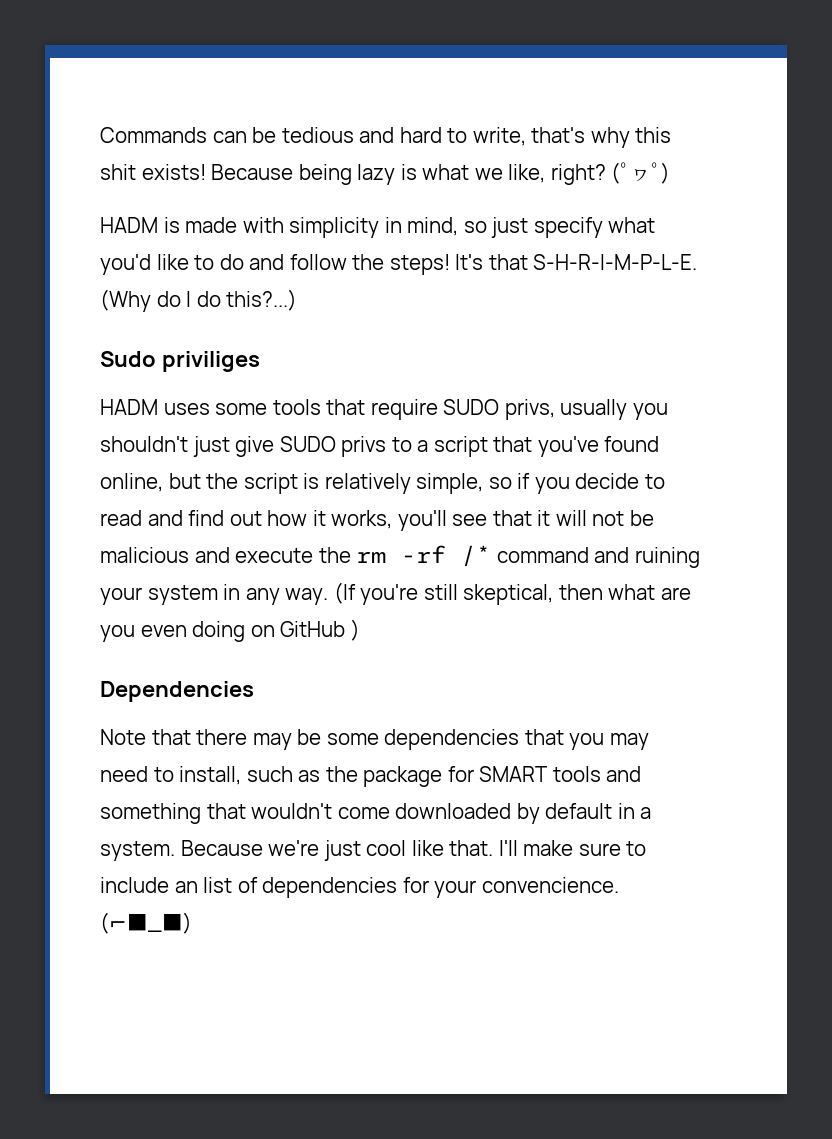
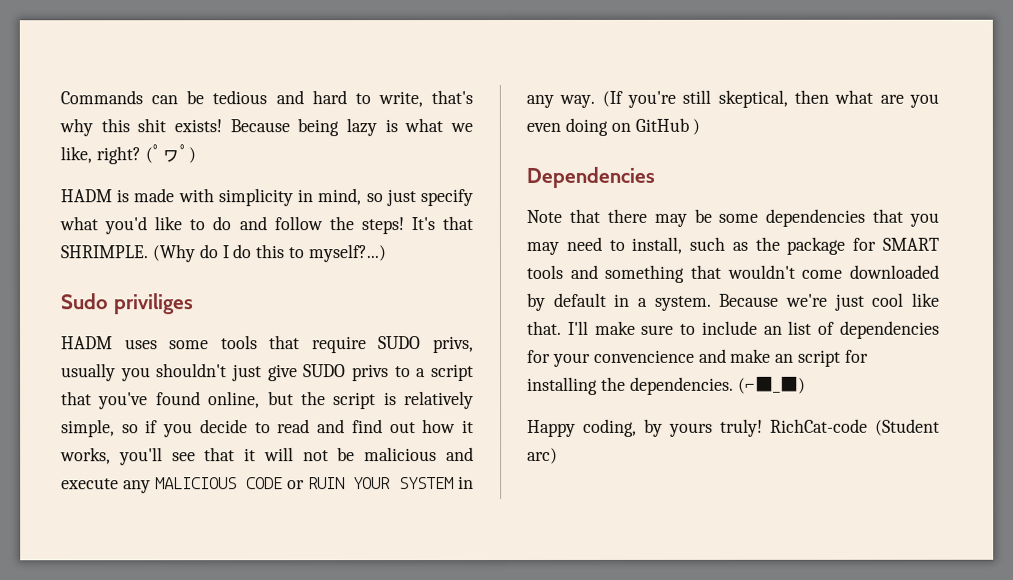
[533,254,698,270] S-H-R-I-M-P-L-E. -> [60,245,148,259] SHRIMPLE.
[226,289,298,311] this?...) -> [255,244,387,263] this to myself?...)
[318,545,700,568] [100,585,218,605] the rm -rf /* command and ruining your system -> [123,477,454,494] any MALICIOUS CODE or RUIN YOUR SYSTEM
[481,877,619,893] [100,912,192,934] convencience. (⌐■_■) -> [593,348,870,367] [527,376,806,395] [527,418,940,437] [527,447,558,464] convencience and make an script for installing the dependencies. (⌐■_■) // Happy coding, by yours truly! RichCat-code (Student arc)

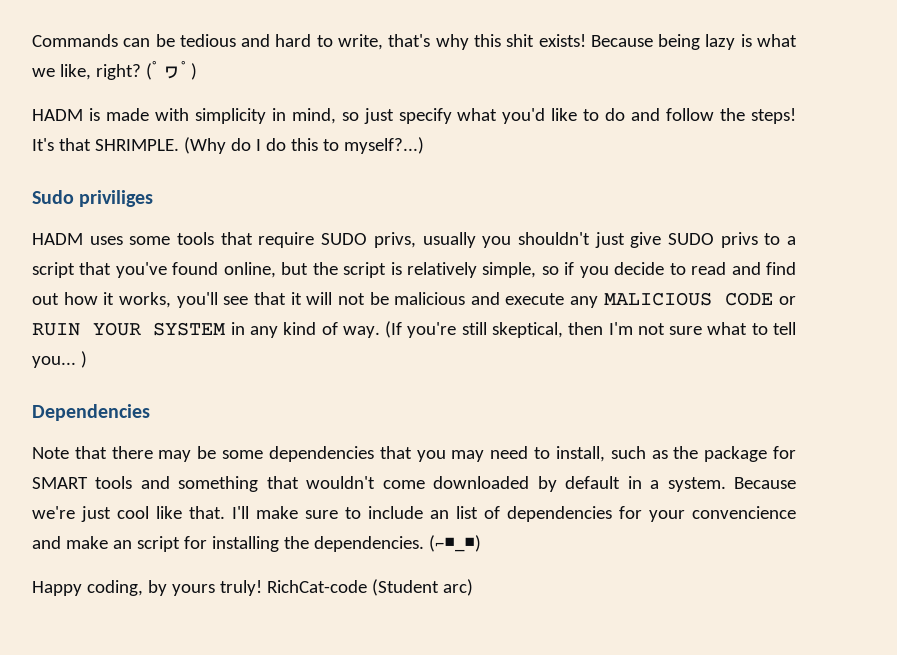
(554, 101) none -> [283,322,338,335] kind of
[834,89,939,108] [526,117,689,136] what are you even doing on GitHub -> [608,322,796,335] [32,356,76,368] I'm not sure what to tell you...

